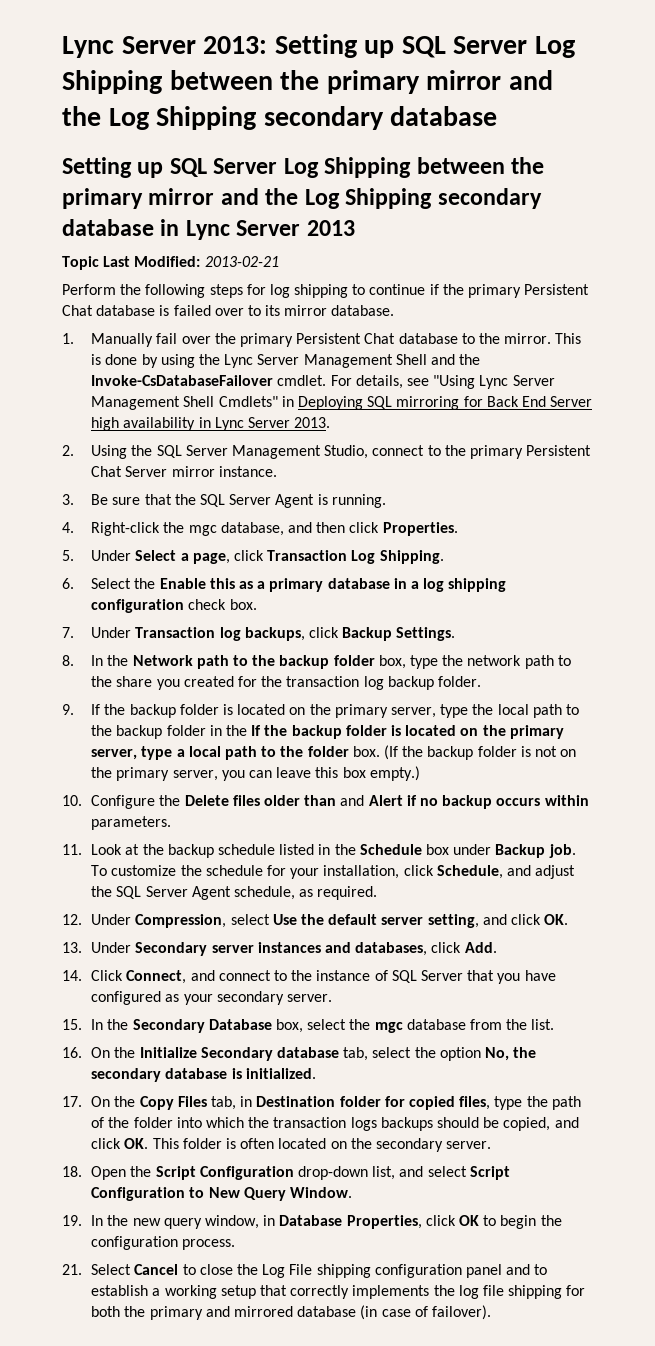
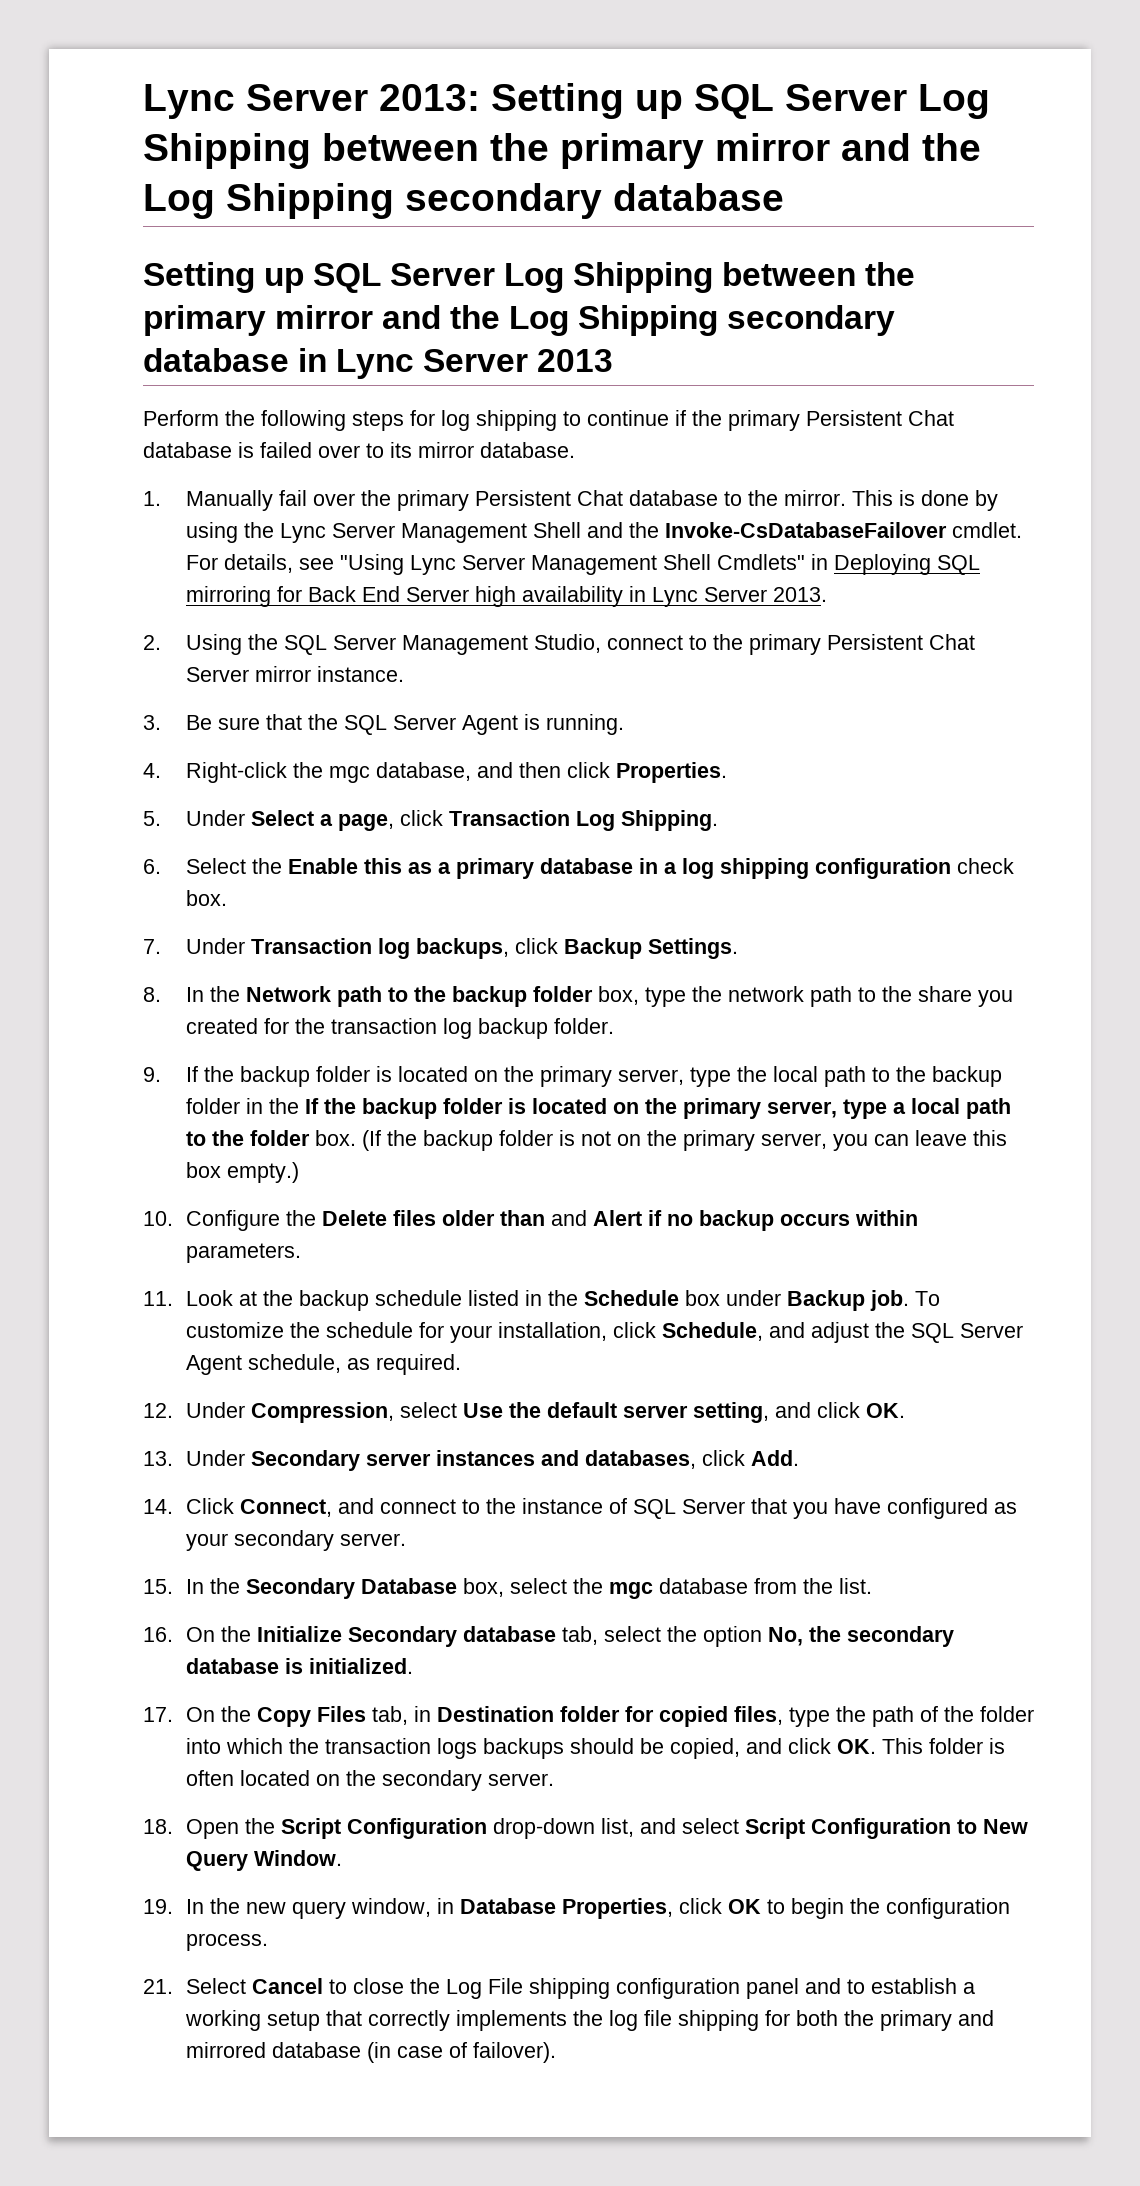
[62,256,279,270] // Topic Last Modified: 2013-02-21 -> (614, 360) none

